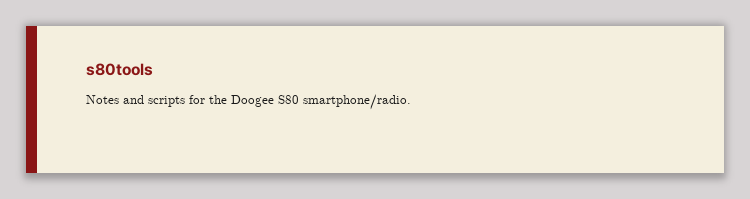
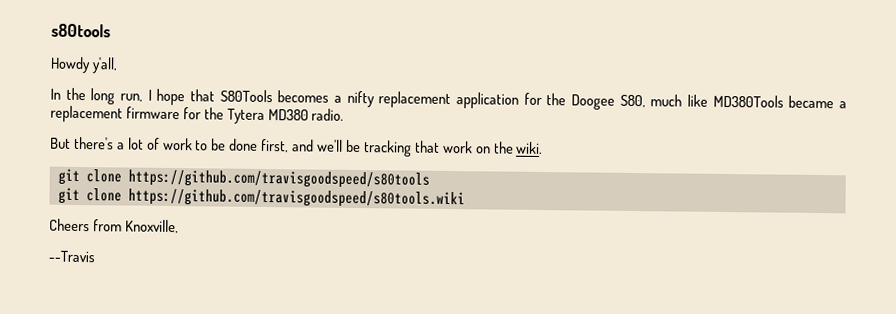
[86,94,411,110] Notes and scripts for the Doogee S80 smartphone/radio. -> [50,56,118,74] [50,87,848,110] [50,105,345,125] [50,136,544,157] [57,168,430,189] [57,187,465,209] [49,218,179,234] [48,250,95,263] Howdy y'all, // In the long run, I hope that S80Tools becomes a nifty replacement application for the Doogee S80, much like MD380Tools became a replacement firmware for the Tytera MD380 radio. // But there's a lot of work to be done first, and we'll be tracking that work on the wiki. // git clone https://github.com/travisgoodspeed/s80tools // git clone https://github.com/travisgoodspeed/s80tools.wiki // Cheers from Knoxville, // --Travis

